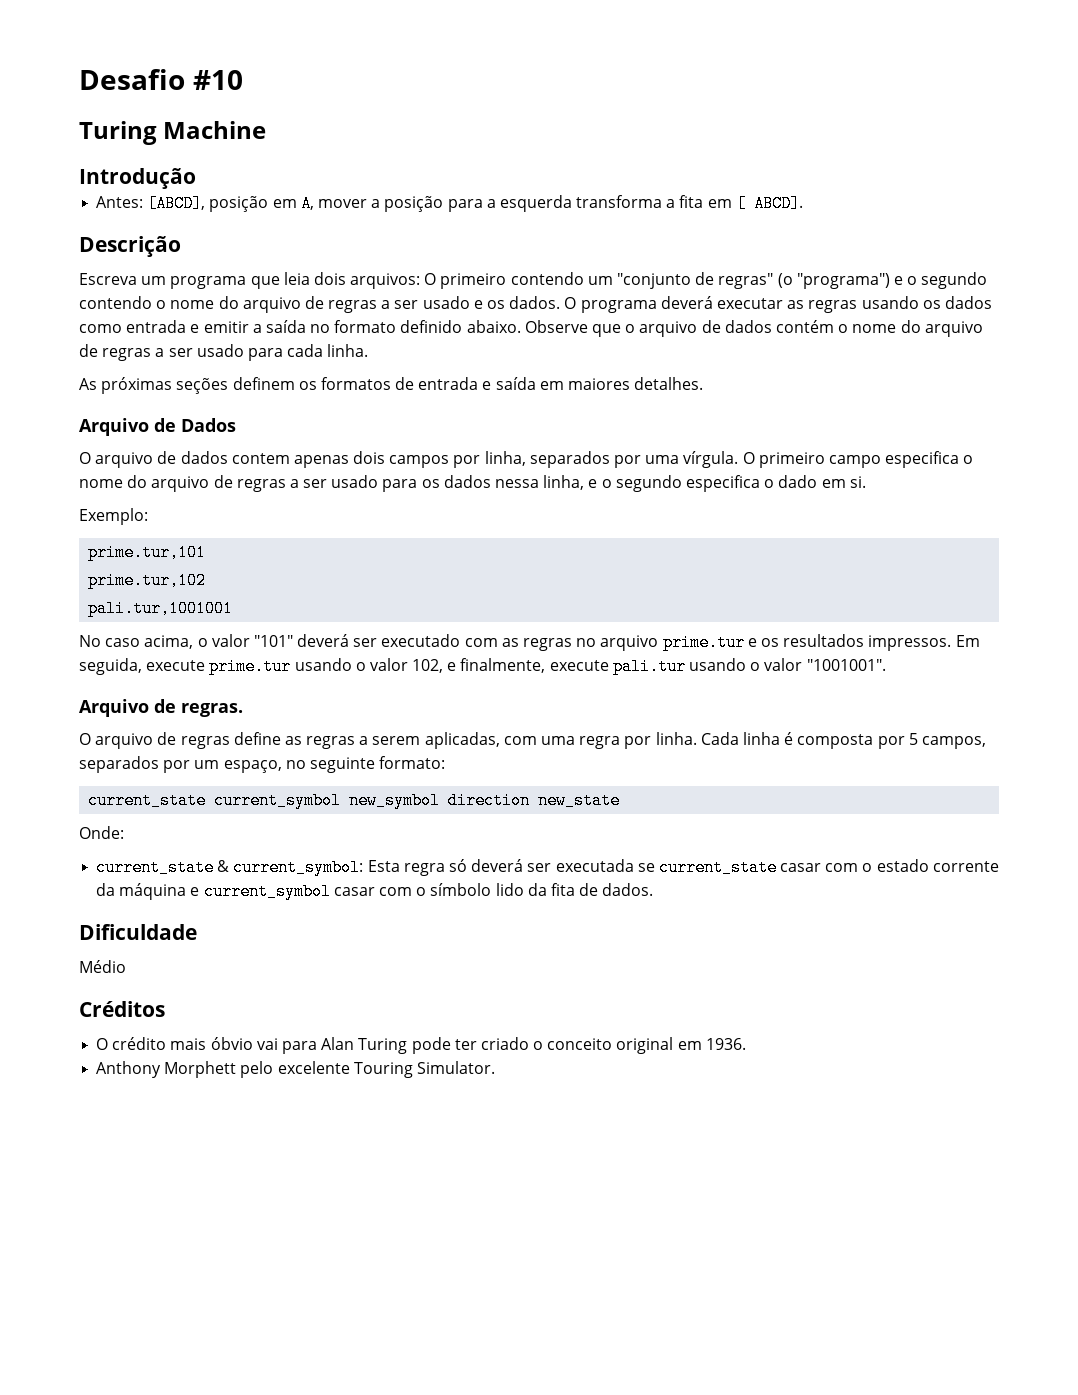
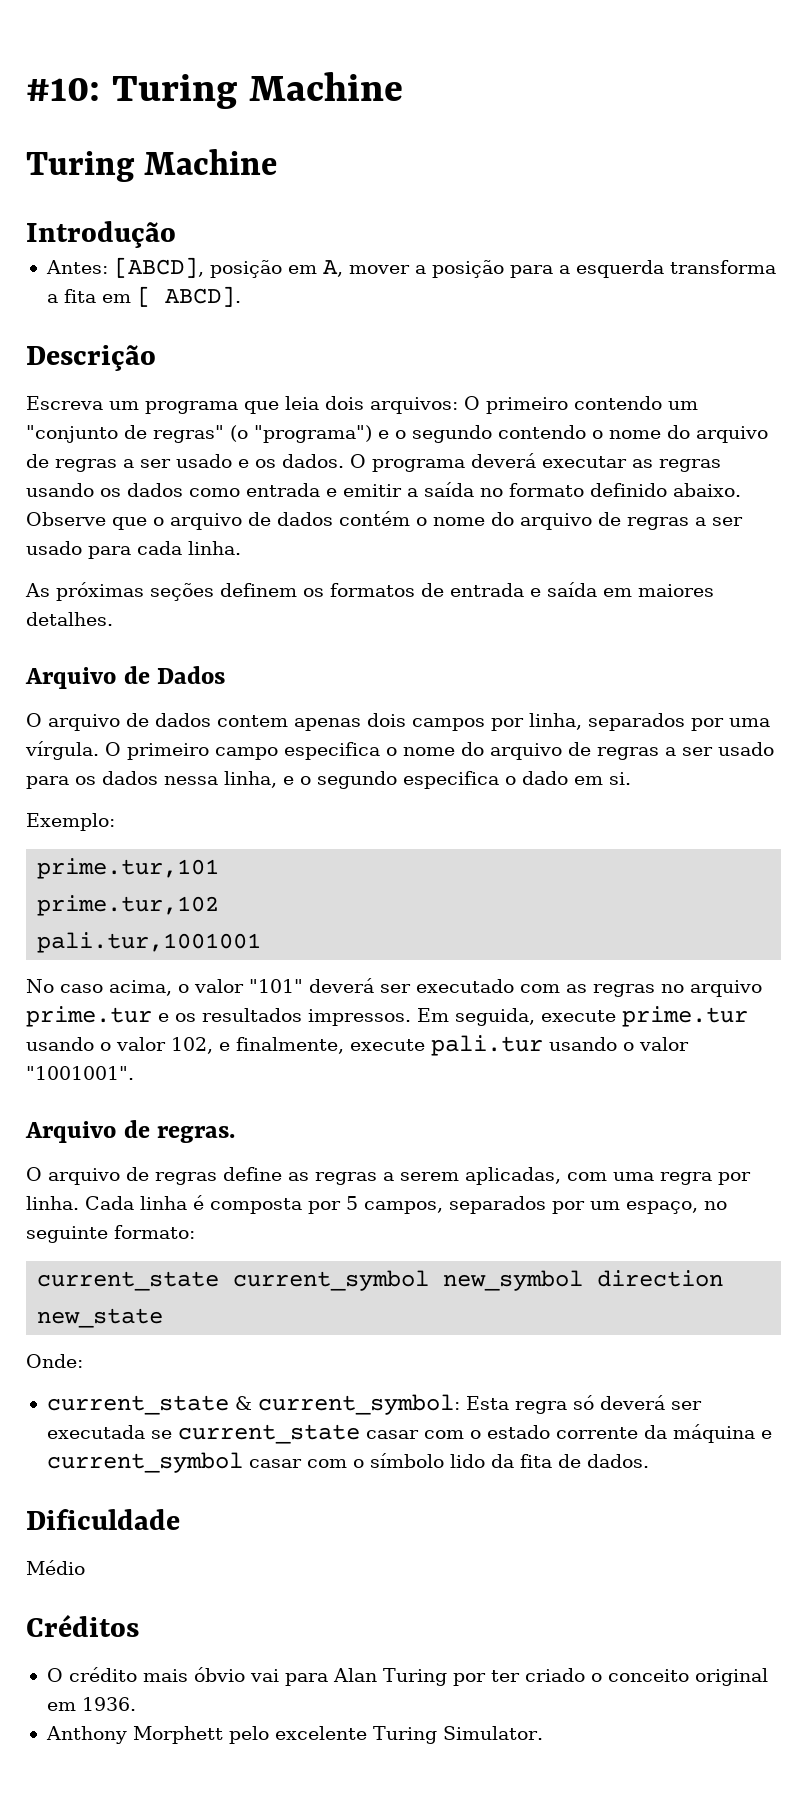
[79,69,243,90] Desafio #10 -> [26,72,403,109] #10: Turing Machine
[411,1037,451,1054] pode -> [452,1673,486,1686] por
[353,1062,413,1078] Touring -> [372,1726,437,1744] Turing

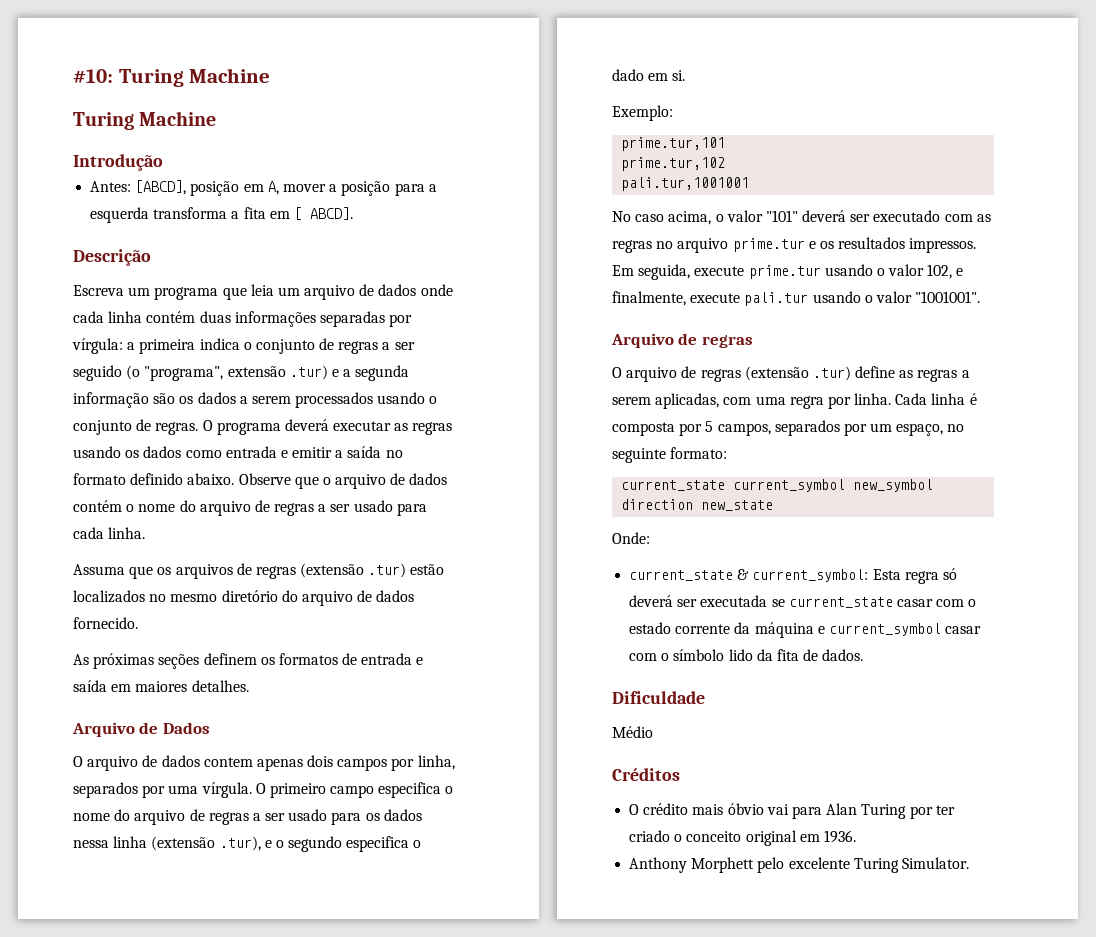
[325,396,698,414] [26,425,768,443] [26,454,344,472] dois arquivos: O primeiro contendo um "conjunto de regras" (o "programa") e o segundo contendo o nome do arquivo de regras a ser usado e os dados. -> [277,284,453,300] [73,311,413,327] [72,338,415,354] [73,365,410,381] [73,392,438,408] [73,419,199,435] um arquivo de dados onde cada linha contém duas informações separadas por vírgula: a primeira indica o conjunto de regras a ser seguido (o "programa", extensão .tur) e a segunda informação são os dados a serem processados usando o conjunto de regras.
(241, 548) none -> [73,563,445,579] [73,590,415,606] [73,617,138,629] // Assuma que os arquivos de regras (extensão .tur) estão localizados no mesmo diretório do arquivo de dados fornecido.
[224,771,277,788] linha, -> [113,836,261,851] linha (extensão .tur),
[157,1126,236,1143] regras. -> [701,335,753,348] regras
(217, 1178) none -> [744,366,851,381] (extensão .tur)

